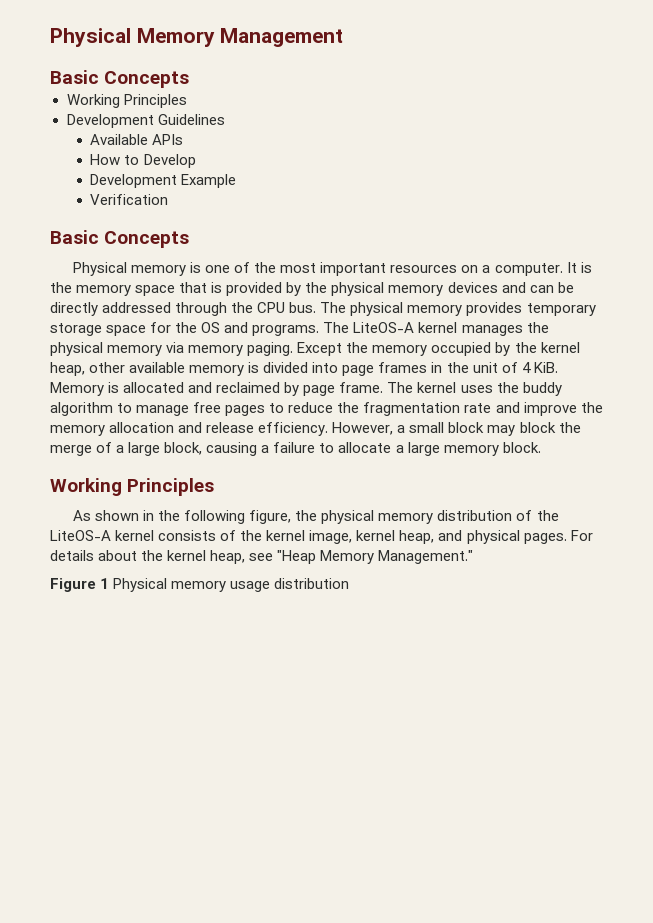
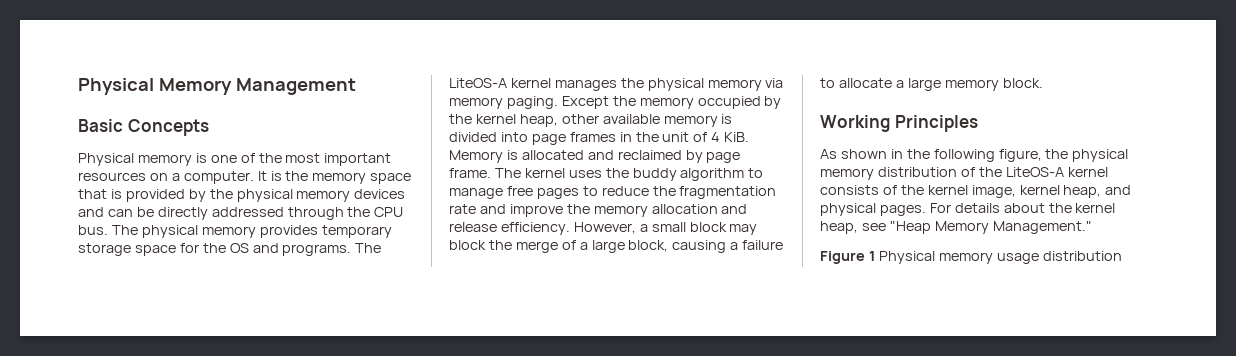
[66,94,187,108] [66,114,225,128] [90,134,184,145] [90,154,196,168] [90,174,237,188] [90,194,169,205] [50,230,190,248] // Working Principles // Development Guidelines // Available APIs // How to Develop // Development Example // Verification // Basic Concepts -> (209, 127) none

